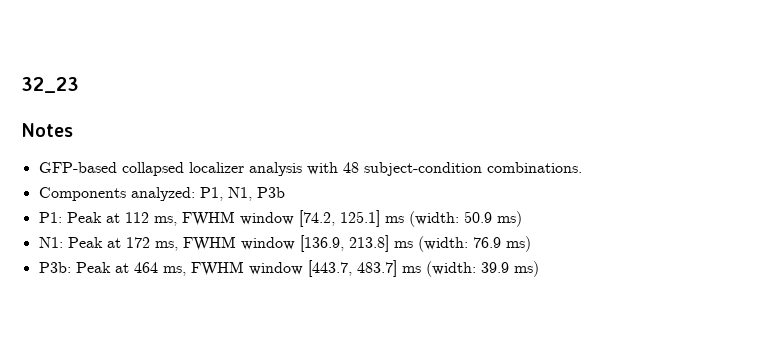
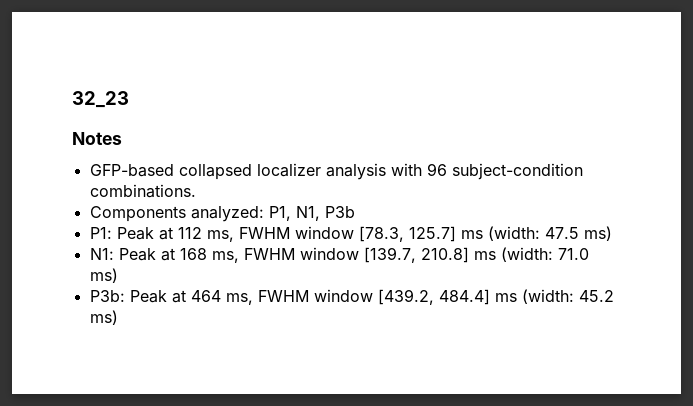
[342,162,359,173] 48 -> [426,163,447,176] 96
[298,210,492,227] [74.2, 125.1] ms (width: 50.9 -> [358,226,579,242] [78.3, 125.7] ms (width: 47.5
[125,235,501,252] 172 ms, FWHM window [136.9, 213.8] ms (width: 76.9 -> [179,247,589,263] 168 ms, FWHM window [139.7, 210.8] ms (width: 71.0
[307,260,509,277] [443.7, 483.7] ms (width: 39.9 -> [377,289,614,305] [439.2, 484.4] ms (width: 45.2

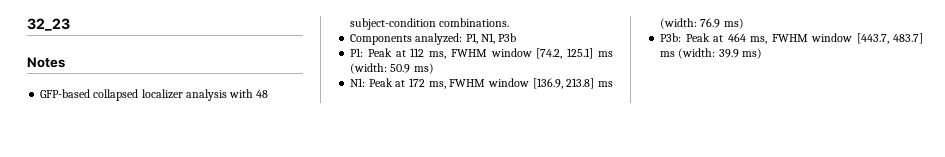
[426,163,447,176] 96 -> [256,90,269,98] 48
[358,226,579,242] [78.3, 125.7] ms (width: 47.5 -> [536,48,613,59] [350,63,411,74] [74.2, 125.1] ms (width: 50.9
[179,247,589,263] 168 ms, FWHM window [139.7, 210.8] ms (width: 71.0 -> [409,78,613,89] [660,18,721,29] 172 ms, FWHM window [136.9, 213.8] ms (width: 76.9
[377,289,614,305] [439.2, 484.4] ms (width: 45.2 -> [856,33,923,44] [660,48,739,59] [443.7, 483.7] ms (width: 39.9

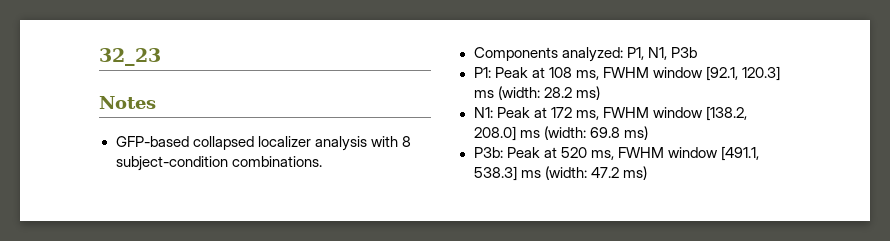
[256,90,269,98] 48 -> [401,136,411,147] 8
[410,48,613,59] [350,63,411,74] 112 ms, FWHM window [74.2, 125.1] ms (width: 50.9 -> [548,66,780,81] [473,86,572,100] 108 ms, FWHM window [92.1, 120.3] ms (width: 28.2
[532,78,613,89] [660,18,721,29] [136.9, 213.8] ms (width: 76.9 -> [705,106,747,121] [473,126,620,141] [138.2, 208.0] ms (width: 69.8
[727,33,923,44] [660,48,739,59] 464 ms, FWHM window [443.7, 483.7] ms (width: 39.9 -> [560,146,759,161] [473,166,619,181] 520 ms, FWHM window [491.1, 538.3] ms (width: 47.2

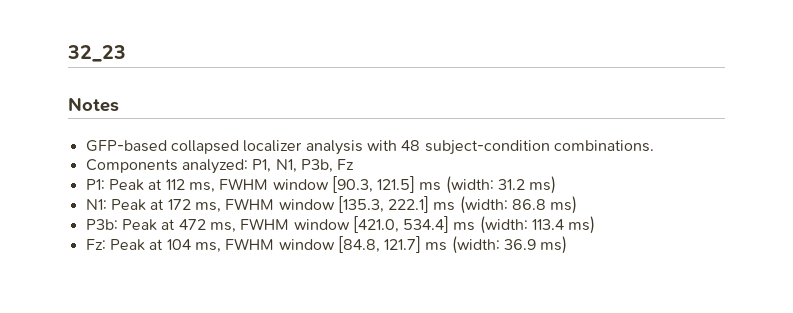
[401,136,411,147] 8 -> [401,140,421,151] 48
[670,47,697,58] P3b -> [300,159,355,173] P3b, Fz
[548,66,780,81] [473,86,572,100] 108 ms, FWHM window [92.1, 120.3] ms (width: 28.2 -> [165,176,526,194] 112 ms, FWHM window [90.3, 121.5] ms (width: 31.2
[705,106,747,121] [473,126,620,141] [138.2, 208.0] ms (width: 69.8 -> [337,196,547,214] [135.3, 222.1] ms (width: 86.8
[560,146,759,161] [473,166,647,181] 520 ms, FWHM window [491.1, 538.3] ms (width: 47.2 ms) -> [178,216,596,234] [85,236,568,254] 472 ms, FWHM window [421.0, 534.4] ms (width: 113.4 ms) // Fz: Peak at 104 ms, FWHM window [84.8, 121.7] ms (width: 36.9 ms)

